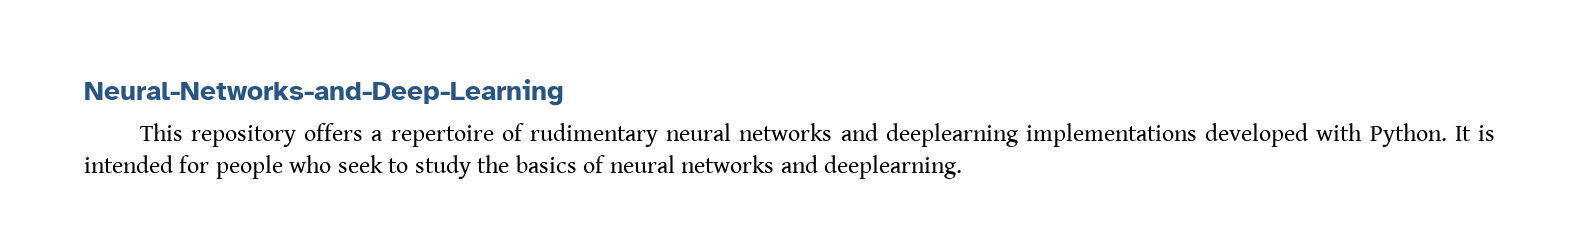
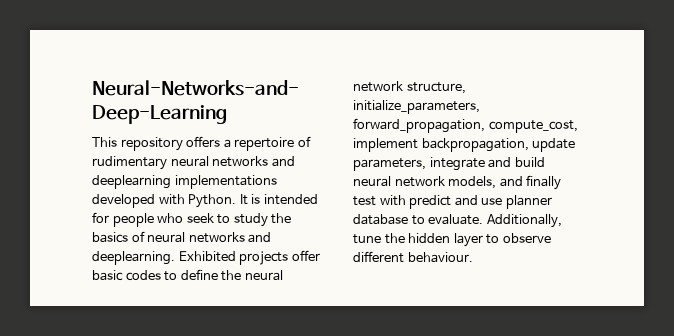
(963, 167) none -> [178,250,320,265] [92,269,283,281] [353,81,466,94] [353,100,480,114] [353,118,578,133] [353,138,576,152] [353,157,545,171] [353,175,562,190] [353,195,552,209] [353,214,562,228] [353,233,551,247] [353,251,473,263] Exhibited projects offer basic codes to define the neural network structure, initialize_parameters, forward_propagation, compute_cost, implement backpropagation, update parameters, integrate and build neural network models, and finally test with predict and use planner database to evaluate. Additionally, tune the hidden layer to observe different behaviour.

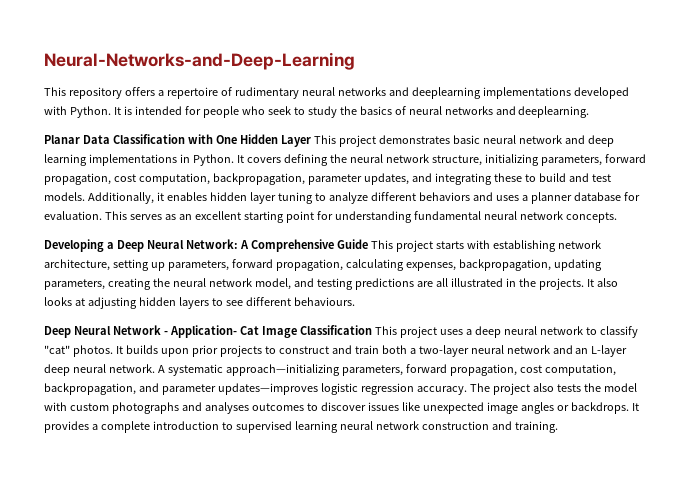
[178,250,320,265] [92,269,283,281] [353,81,466,94] [353,100,480,114] [353,118,578,133] [353,138,576,152] [353,157,545,171] [353,175,562,190] [353,195,552,209] [353,214,562,228] [353,233,551,247] [353,251,473,263] Exhibited projects offer basic codes to define the neural network structure, initialize_parameters, forward_propagation, compute_cost, implement backpropagation, update parameters, integrate and build neural network models, and finally test with predict and use planner database to evaluate. Additionally, tune the hidden layer to observe different behaviour. -> [44,134,614,147] [44,154,646,166] [44,173,611,185] [44,192,640,204] [44,211,617,223] [44,239,601,252] [44,259,602,271] [44,278,618,290] [44,297,355,309] [44,325,638,338] [44,345,628,357] [44,364,616,376] [44,383,637,395] [44,402,639,414] [44,421,558,433] // Planar Data Classification with One Hidden Layer This project demonstrates basic neural network and deep learning implementations in Python. It covers defining the neural network structure, initializing parameters, forward propagation, cost computation, backpropagation, parameter updates, and integrating these to build and test models. Additionally, it enables hidden layer tuning to analyze different behaviors and uses a planner database for evaluation. This serves as an excellent starting point for understanding fundamental neural network concepts. // Developing a Deep Neural Network: A Comprehensive Guide This project starts with establishing network architecture, setting up parameters, forward propagation, calculating expenses, backpropagation, updating parameters, creating the neural network model, and testing predictions are all illustrated in the projects. It also looks at adjusting hidden layers to see different behaviours. // Deep Neural Network - Application- Cat Image Classification This project uses a deep neural network to classify "cat" photos. It builds upon prior projects to construct and train both a two-layer neural network and an L-layer deep neural network. A systematic approach—initializing parameters, forward propagation, cost computation, backpropagation, and parameter updates—improves logistic regression accuracy. The project also tests the model with custom photographs and analyses outcomes to discover issues like unexpected image angles or backdrops. It provides a complete introduction to supervised learning neural network construction and training.

